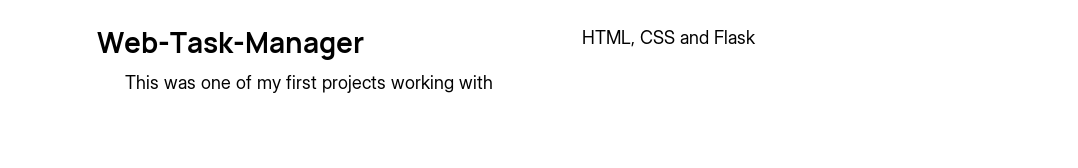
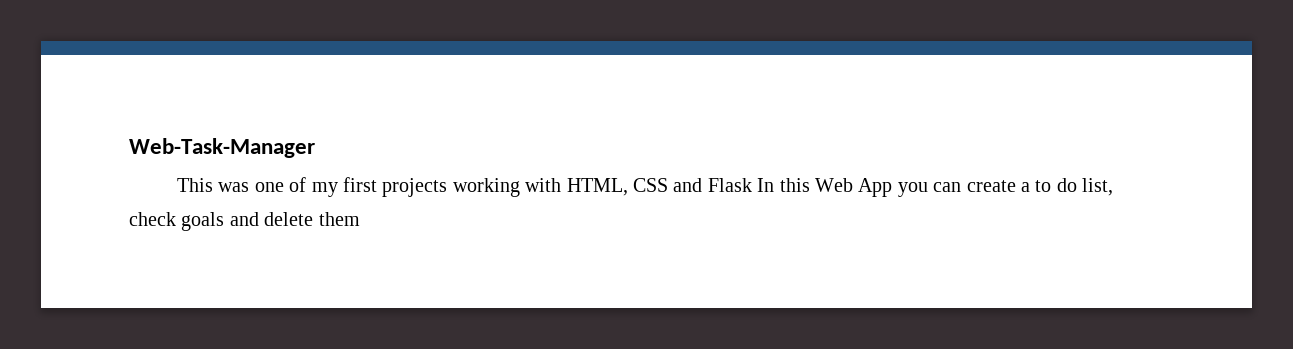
(756, 37) none -> [757,178,1114,197] [129,212,360,231] In this Web App you can create a to do list, check goals and delete them

